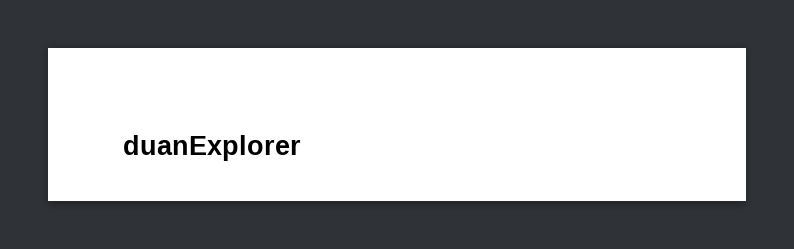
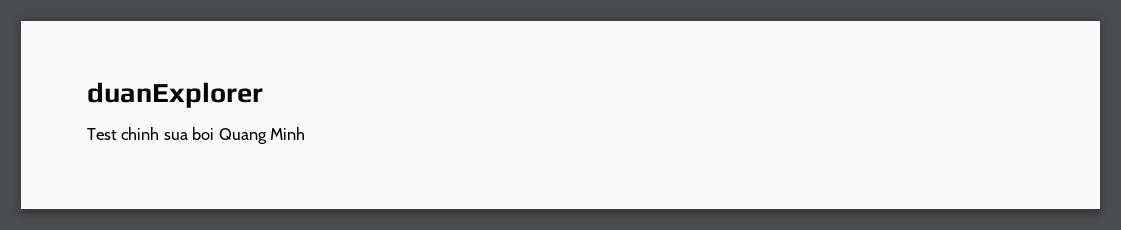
(301, 148) none -> [87,127,306,144] // Test chinh sua boi Quang Minh

